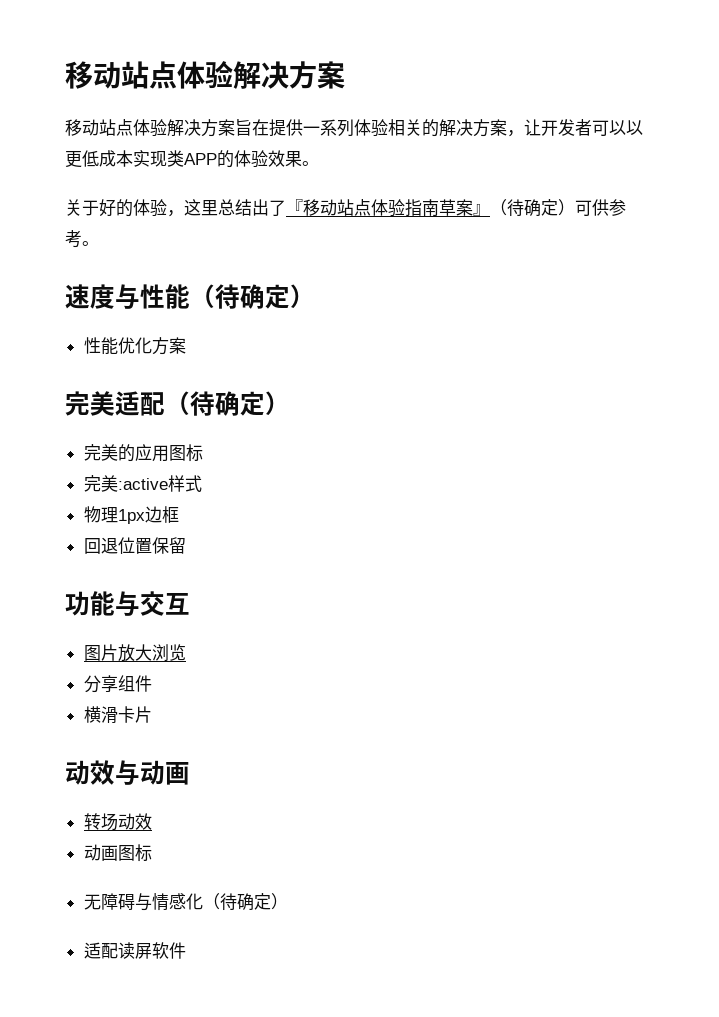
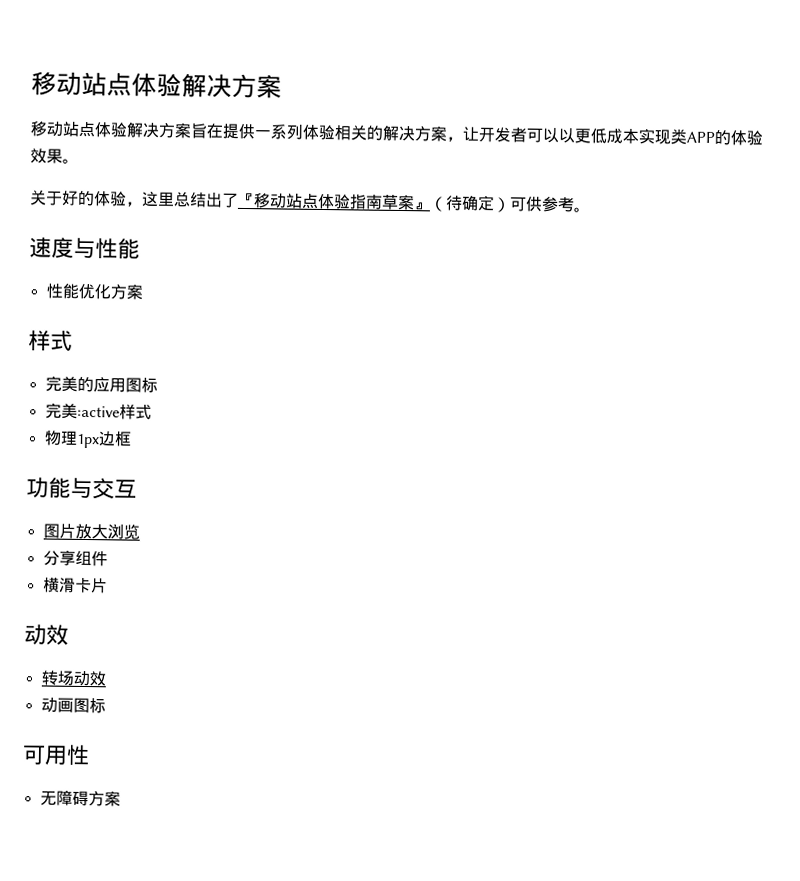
[190,284,315,309] （待确定） -> (140, 248) none
[65,391,290,416] 完美适配（待确定） -> [28,330,73,351] 样式
[83,537,186,554] // 回退位置保留 -> (132, 439) none
[115,760,190,785] 与动画 -> (69, 635) none
(152, 853) none -> [22,744,90,766] // 可用性
[134,893,288,911] [83,942,186,959] 与情感化（待确定） // 适配读屏软件 -> [87,791,121,807] 方案

